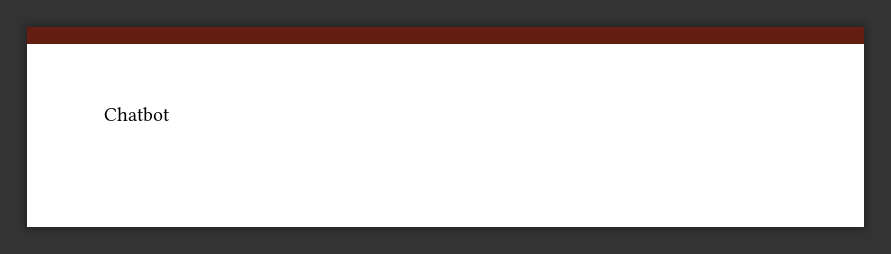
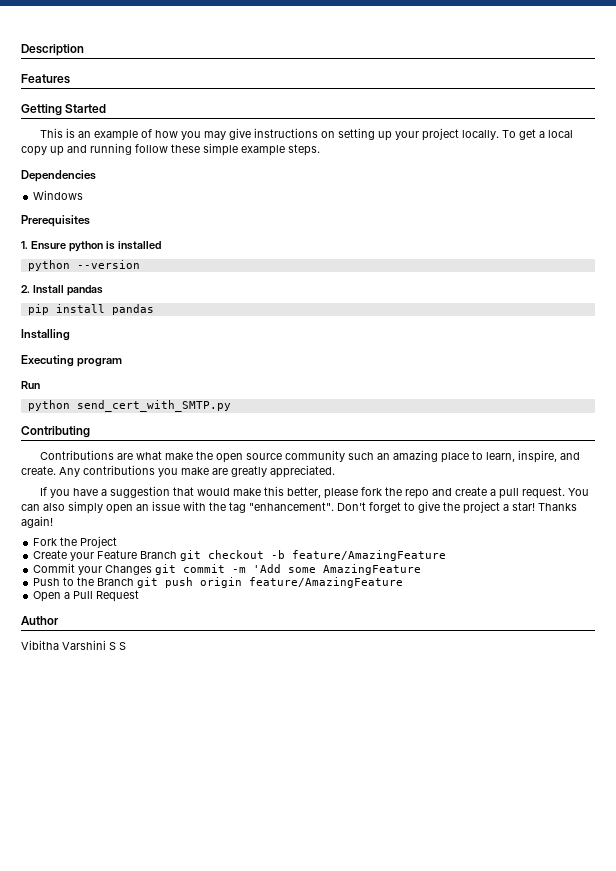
[104,107,170,122] Chatbot -> [21,44,84,56] [21,74,70,84] [21,104,107,116] [39,128,573,141] [21,143,320,156] [21,170,96,182] [33,190,84,200] [21,215,90,227] [21,241,161,252] [27,260,140,271] [21,285,103,296] [27,304,154,315] [21,329,70,341] [21,355,123,367] [21,381,40,389] [27,400,231,412] [21,426,90,438] [39,450,580,463] [21,465,335,478] [39,486,589,499] [21,501,577,514] [21,516,53,528] [33,536,118,548] [33,550,447,561] [33,563,422,575] [33,577,404,588] [33,590,140,602] [21,616,59,625] [21,640,126,650] Description // Features // Getting Started // This is an example of how you may give instructions on setting up your project locally. To get a local copy up and running follow these simple example steps. // Dependencies // Windows // Prerequisites // 1. Ensure python is installed // python --version // 2. Install pandas // pip install pandas // Installing // Executing program // Run // python send_cert_with_SMTP.py // Contributing // Contributions are what make the open source community such an amazing place to learn, inspire, and create. Any contributions you make are greatly appreciated. // If you have a suggestion that would make this better, please fork the repo and create a pull request. You can also simply open an issue with the tag "enhancement". Don't forget to give the project a star! Thanks again! // Fork the Project // Create your Feature Branch git checkout -b feature/AmazingFeature // Commit your Changes git commit -m 'Add some AmazingFeature // Push to the Branch git push origin feature/AmazingFeature // Open a Pull Request // Author // Vibitha Varshini S S

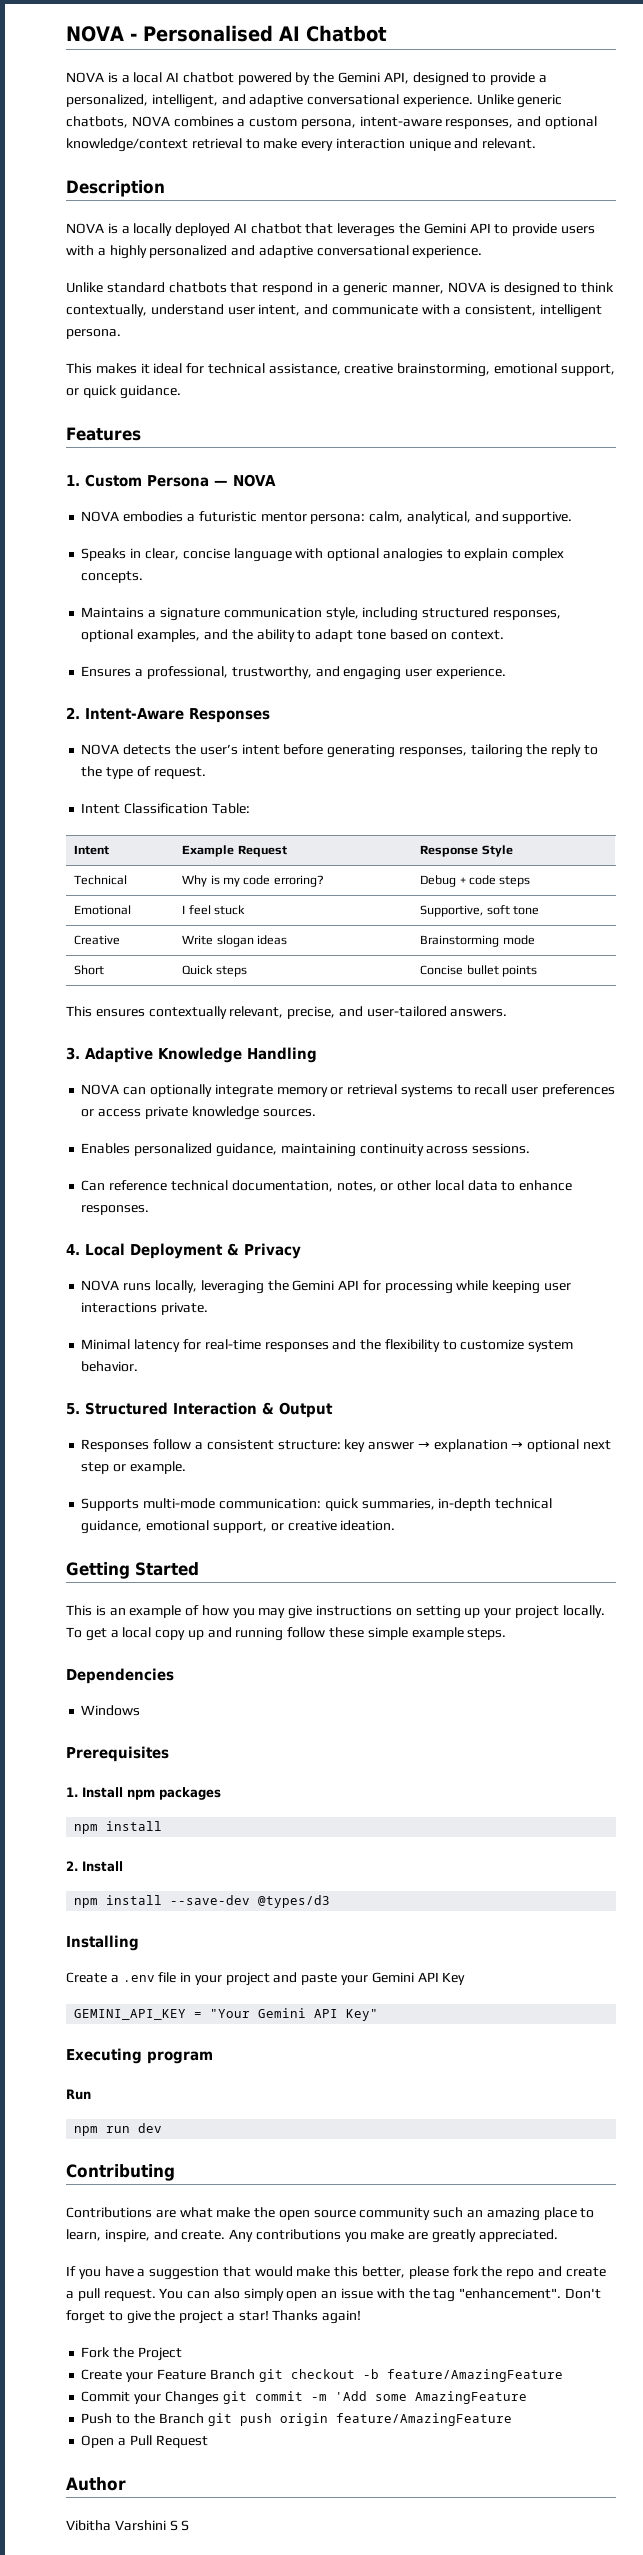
[21,44,84,56] [21,74,70,84] Description // Features -> [66,25,387,42] [66,72,547,86] [66,94,563,108] [66,116,598,129] [66,138,537,152] [66,180,165,197] [66,223,595,237] [66,245,483,259] [66,282,615,296] [66,304,603,318] [66,329,121,339] [66,363,615,377] [66,385,181,399] [66,427,141,441] [66,474,276,487] [81,511,573,524] [81,548,565,562] [81,571,144,583] [81,607,561,621] [81,629,505,642] [81,666,506,680] [66,707,270,723] [81,744,598,758] [81,766,206,779] [81,803,250,814] [74,845,110,855] [182,845,287,857] [420,845,513,857] [74,875,128,885] [182,875,324,887] [420,875,531,887] [74,905,132,915] [182,905,245,915] [420,905,539,917] [74,935,121,945] [182,935,287,947] [420,935,535,947] [74,965,105,975] [182,965,247,977] [420,965,537,977] [66,1006,508,1019] [66,1047,317,1063] [81,1084,615,1098] [81,1106,316,1120] [81,1143,531,1157] [81,1180,573,1192] [81,1205,150,1215] [66,1243,301,1259] [81,1280,571,1294] [81,1302,209,1315] [81,1339,574,1352] [81,1361,139,1372] [66,1402,333,1418] [81,1439,611,1452] [81,1461,186,1474] [81,1498,553,1511] [81,1520,396,1534] NOVA - Personalised AI Chatbot // NOVA is a local AI chatbot powered by the Gemini API, designed to provide a personalized, intelligent, and adaptive conversational experience. Unlike generic chatbots, NOVA combines a custom persona, intent-aware responses, and optional knowledge/context retrieval to make every interaction unique and relevant. // Description // NOVA is a locally deployed AI chatbot that leverages the Gemini API to provide users with a highly personalized and adaptive conversational experience. // Unlike standard chatbots that respond in a generic manner, NOVA is designed to think contextually, understand user intent, and communicate with a consistent, intelligent persona. // This makes it ideal for technical assistance, creative brainstorming, emotional support, or quick guidance. // Features // 1. Custom Persona — NOVA // NOVA embodies a futuristic mentor persona: calm, analytical, and supportive. // Speaks in clear, concise language with optional analogies to explain complex concepts. // Maintains a signature communication style, including structured responses, optional examples, and the ability to adapt tone based on context. // Ensures a professional, trustworthy, and engaging user experience. // 2. Intent-Aware Responses // NOVA detects the user’s intent before generating responses, tailoring the reply to the type of request. // Intent Classification Table: // Intent | Example Request | Response Style // Technical | Why is my code erroring? | Debug + code steps // Emotional | I feel stuck | Supportive, soft tone // Creative | Write slogan ideas | Brainstorming mode // Short | Quick steps | Concise bullet points // This ensures contextually relevant, precise, and user-tailored answers. // 3. Adaptive Knowledge Handling // NOVA can optionally integrate memory or retrieval systems to recall user preferences or access private knowledge sources. // Enables personalized guidance, maintaining continuity across sessions. // Can reference technical documentation, notes, or other local data to enhance responses. // 4. Local Deployment & Privacy // NOVA runs locally, leveraging the Gemini API for processing while keeping user interactions private. // Minimal latency for real-time responses and the flexibility to customize system behavior. // 5. Structured Interaction & Output // Responses follow a consistent structure: key answer → explanation → optional next step or example. // Supports multi-mode communication: quick summaries, in-depth technical guidance, emotional support, or creative ideation.
[30,241,161,252] [27,260,140,271] [21,285,103,296] [27,304,154,315] [21,329,70,341] Ensure python is installed // python --version // 2. Install pandas // pip install pandas // Installing -> [82,1787,221,1800] [74,1821,163,1834] [66,1861,123,1872] [74,1895,331,1908] [66,1935,139,1951] [66,1972,466,1986] [74,2008,379,2021] Install npm packages // npm install // 2. Install // npm install --save-dev @types/d3 // Installing // Create a .env file in your project and paste your Gemini API Key // GEMINI_API_KEY = "Your Gemini API Key"
[27,400,231,412] python send_cert_with_SMTP.py -> [74,2123,163,2136] npm run dev

